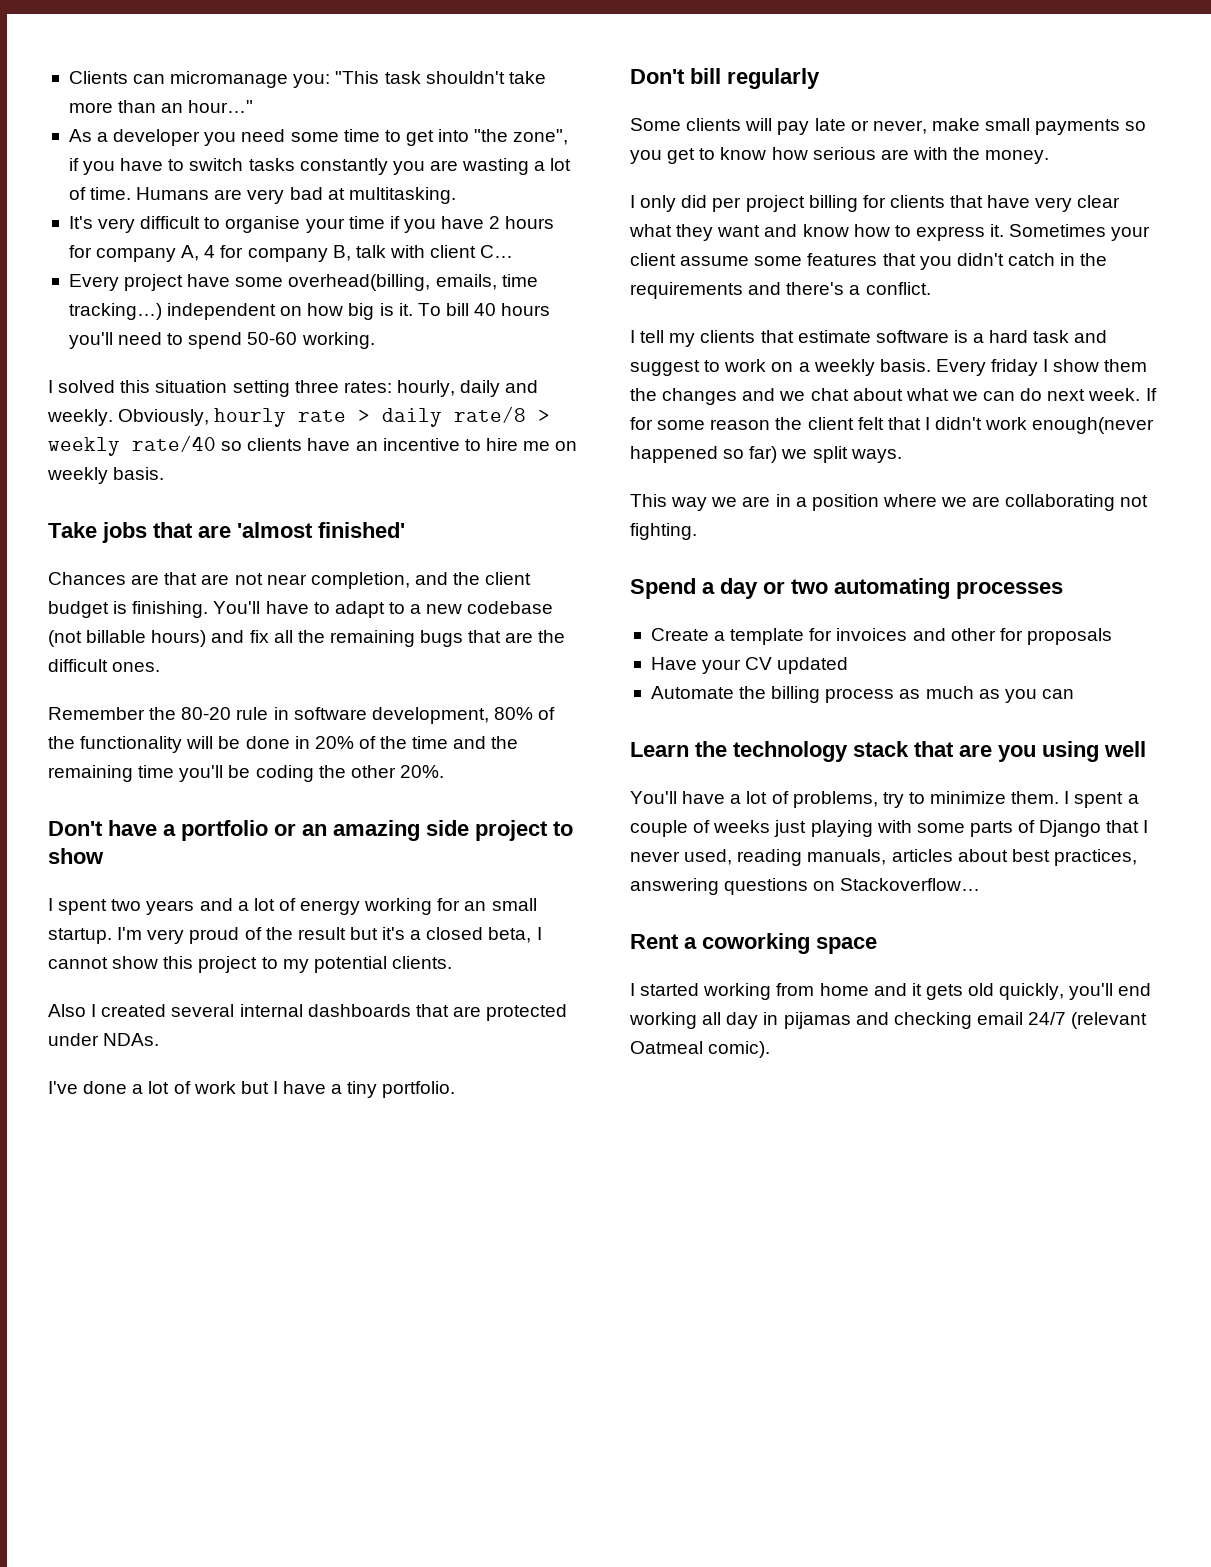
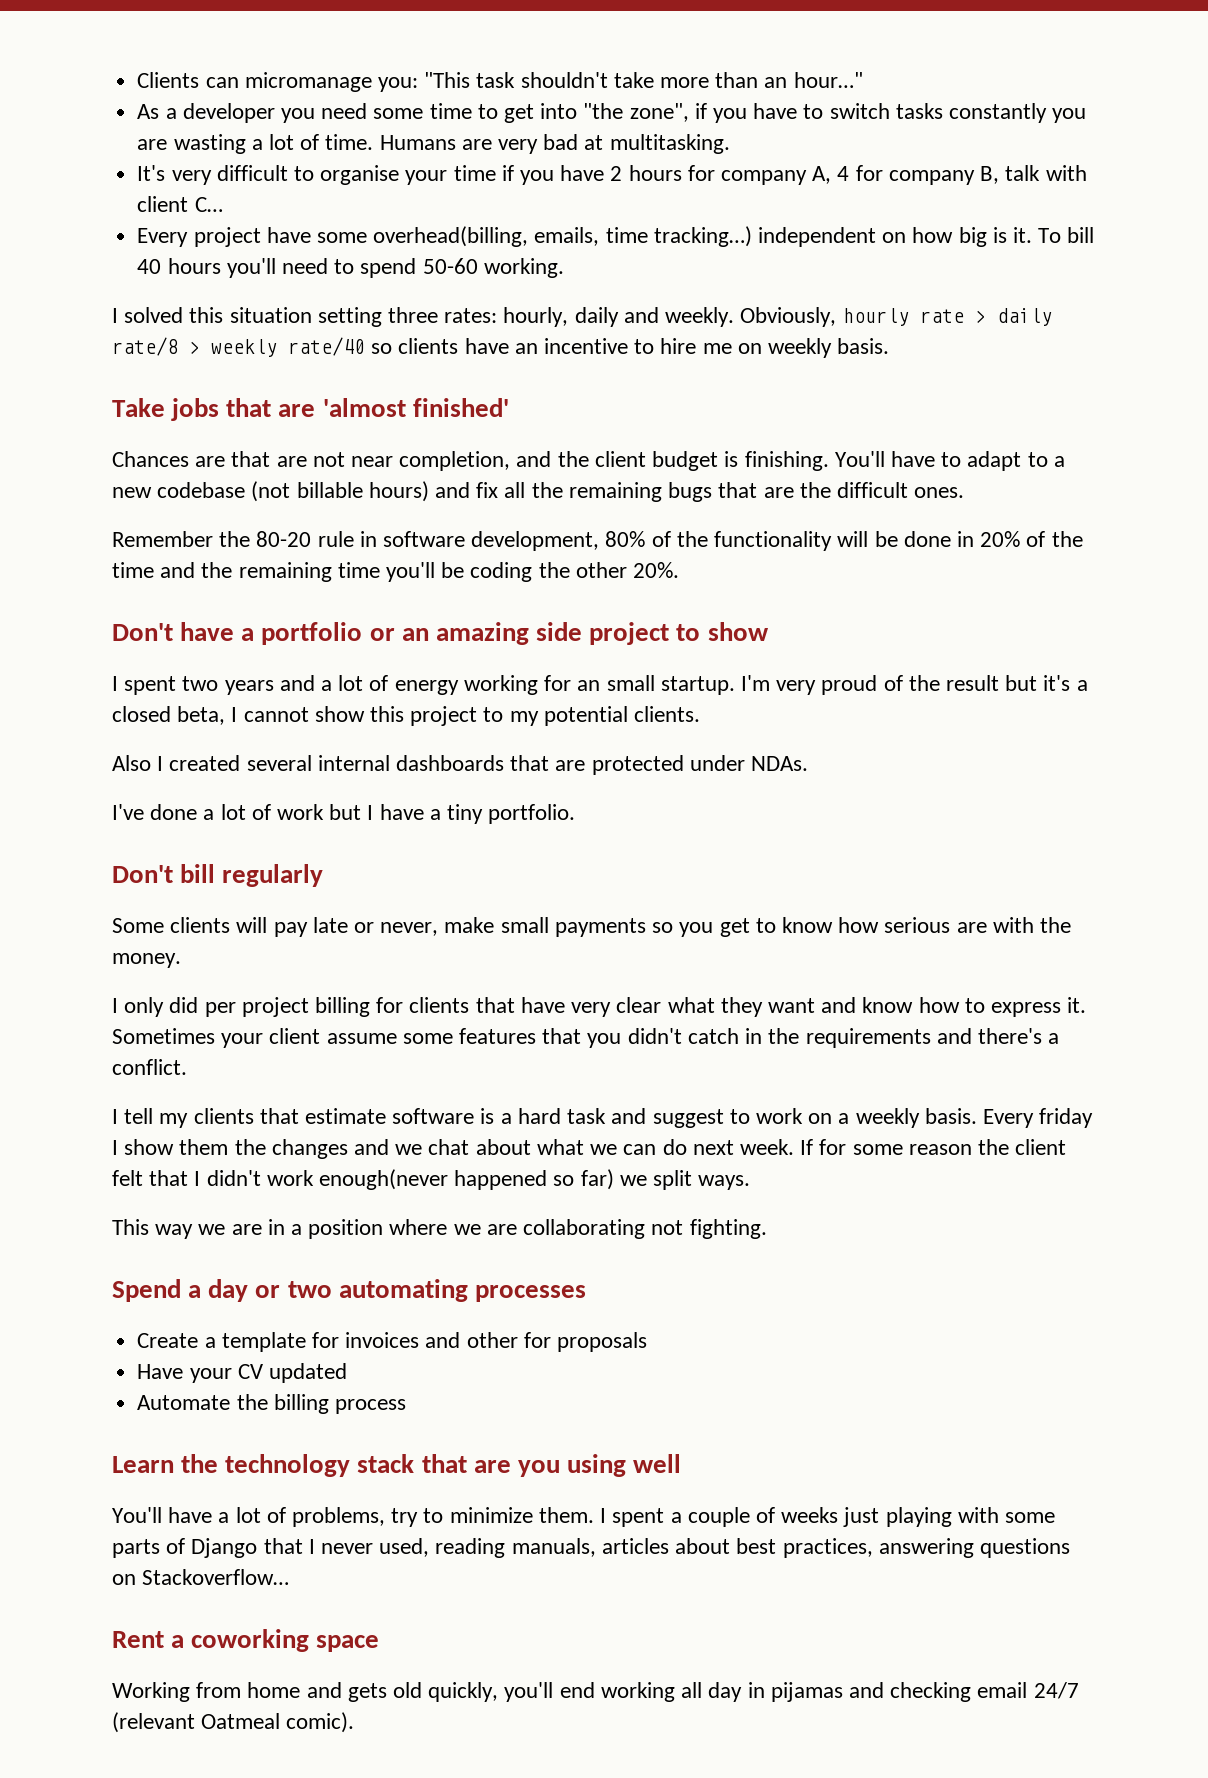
[899,686,1074,703] as much as you can -> (406, 1406) none
[630,983,772,1000] I started working -> [112,1682,190,1702] Working
[911,983,922,996] it -> (342, 1690) none

